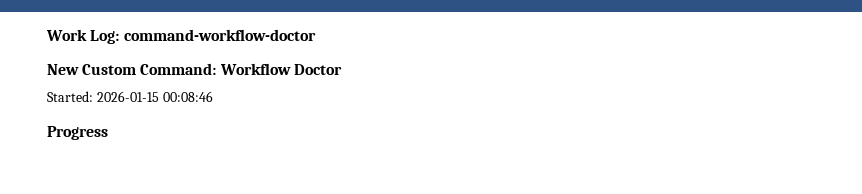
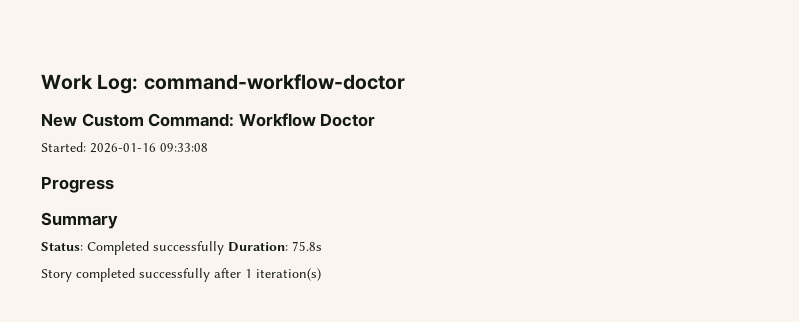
[96,91,213,102] 2026-01-15 00:08:46 -> [90,143,208,153] 2026-01-16 09:33:08
(108, 133) none -> [41,212,118,229] [41,241,322,255] [41,268,321,282] // Summary // Status: Completed successfully Duration: 75.8s // Story completed successfully after 1 iteration(s)

